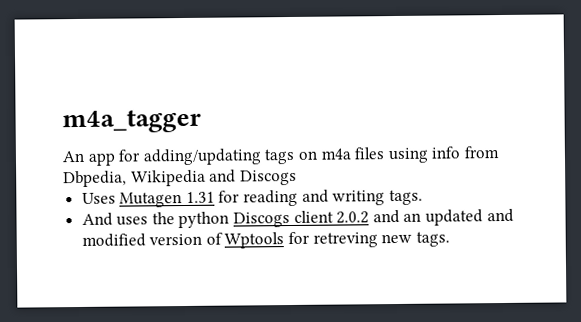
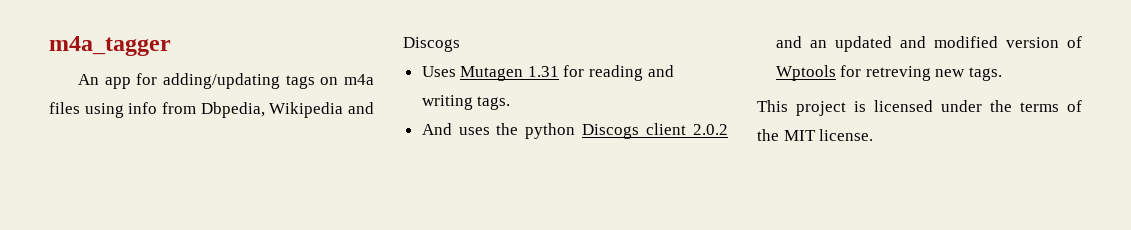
(450, 239) none -> [757,100,1082,116] [757,129,874,141] // This project is licensed under the terms of the MIT license.

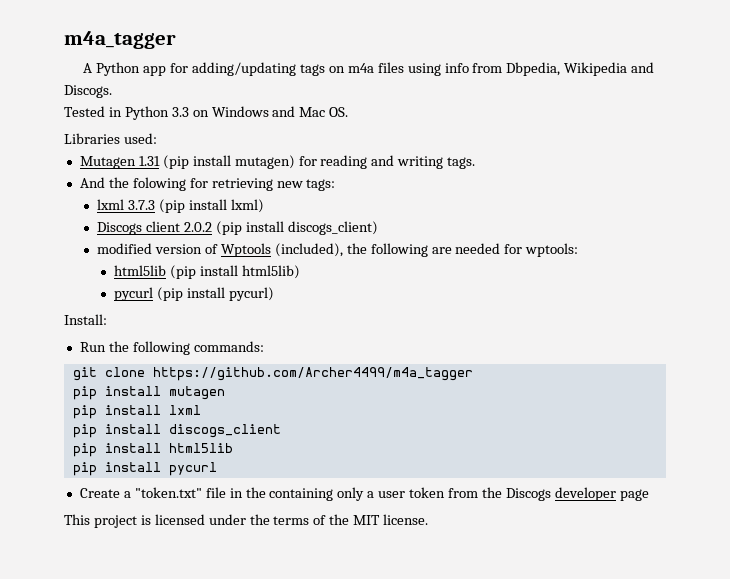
[77,74,99,85] An -> [83,62,141,76] A Python
[403,37,460,52] [421,66,559,81] Discogs // Uses Mutagen 1.31 -> [64,85,112,98] [64,106,349,120] [64,133,157,144] [79,155,295,169] Discogs. // Tested in Python 3.3 on Windows and Mac OS. // Libraries used: // Mutagen 1.31 (pip install mutagen)
[458,123,728,139] [775,36,1082,52] [775,65,1003,81] uses the python Discogs client 2.0.2 and an updated and modified version of Wptools for retreving new tags. -> [108,177,336,191] [97,199,264,213] [97,221,378,235] [97,243,579,257] [114,265,301,279] [114,287,275,301] [64,314,107,325] [79,341,264,355] [72,367,473,381] [72,386,225,400] [72,405,201,419] [72,424,281,438] [72,443,233,457] [72,462,217,476] [79,487,649,501] the folowing for retrieving new tags: // lxml 3.7.3 (pip install lxml) // Discogs client 2.0.2 (pip install discogs_client) // modified version of Wptools (included), the following are needed for wptools: // html5lib (pip install html5lib) // pycurl (pip install pycurl) // Install: // Run the following commands: // git clone https://github.com/Archer4499/m4a_tagger // pip install mutagen // pip install lxml // pip install discogs_client // pip install html5lib // pip install pycurl // Create a "token.txt" file in the containing only a user token from the Discogs developer page

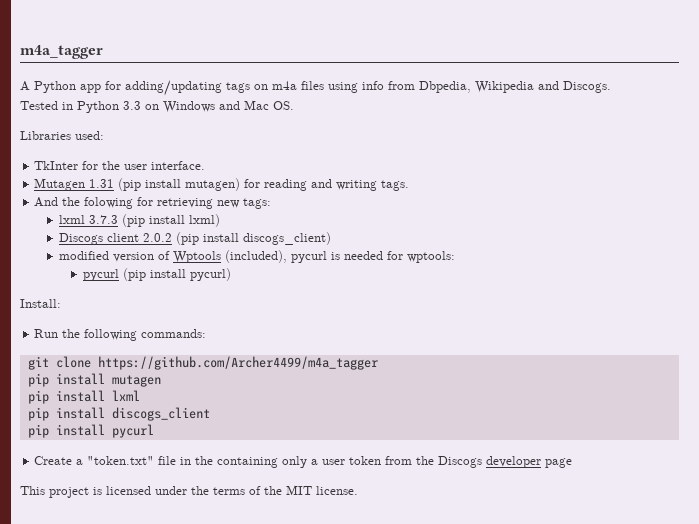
(157, 138) none -> [34,161,206,170] // TkInter for the user interface.
[346,243,452,257] the following are -> [290,251,340,263] pycurl is
[114,265,301,279] // html5lib (pip install html5lib) -> (455, 257) none
[72,443,233,457] // pip install html5lib -> (210, 414) none

